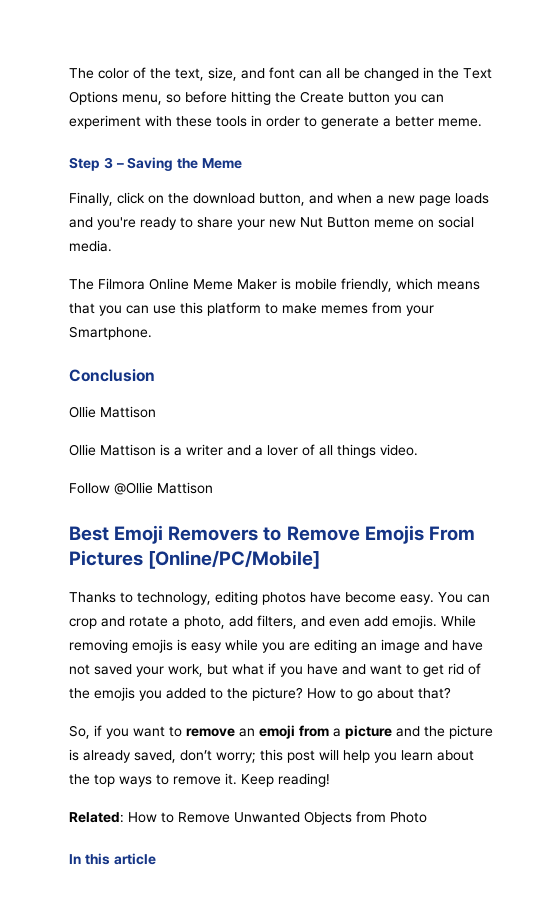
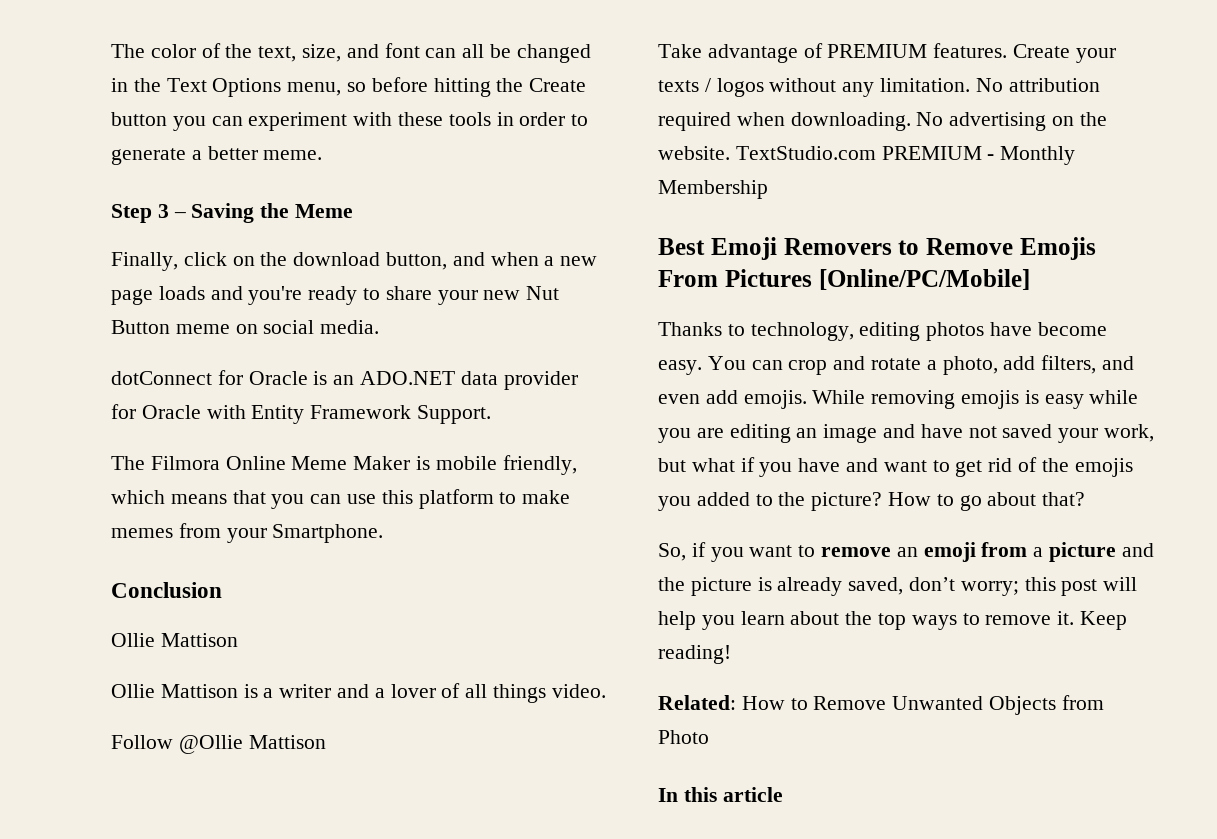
(112, 246) none -> [111,370,578,390] [111,404,492,424] // dotConnect for Oracle is an ADO.NET data provider for Oracle with Entity Framework Support.
(213, 488) none -> [658,43,1116,63] [658,78,1100,97] [658,112,1107,131] [658,146,1076,165] [658,180,768,199] // Take advantage of PREMIUM features. Create your texts / logos without any limitation. No attribution required when downloading. No advertising on the website. TextStudio.com PREMIUM - Monthly Membership

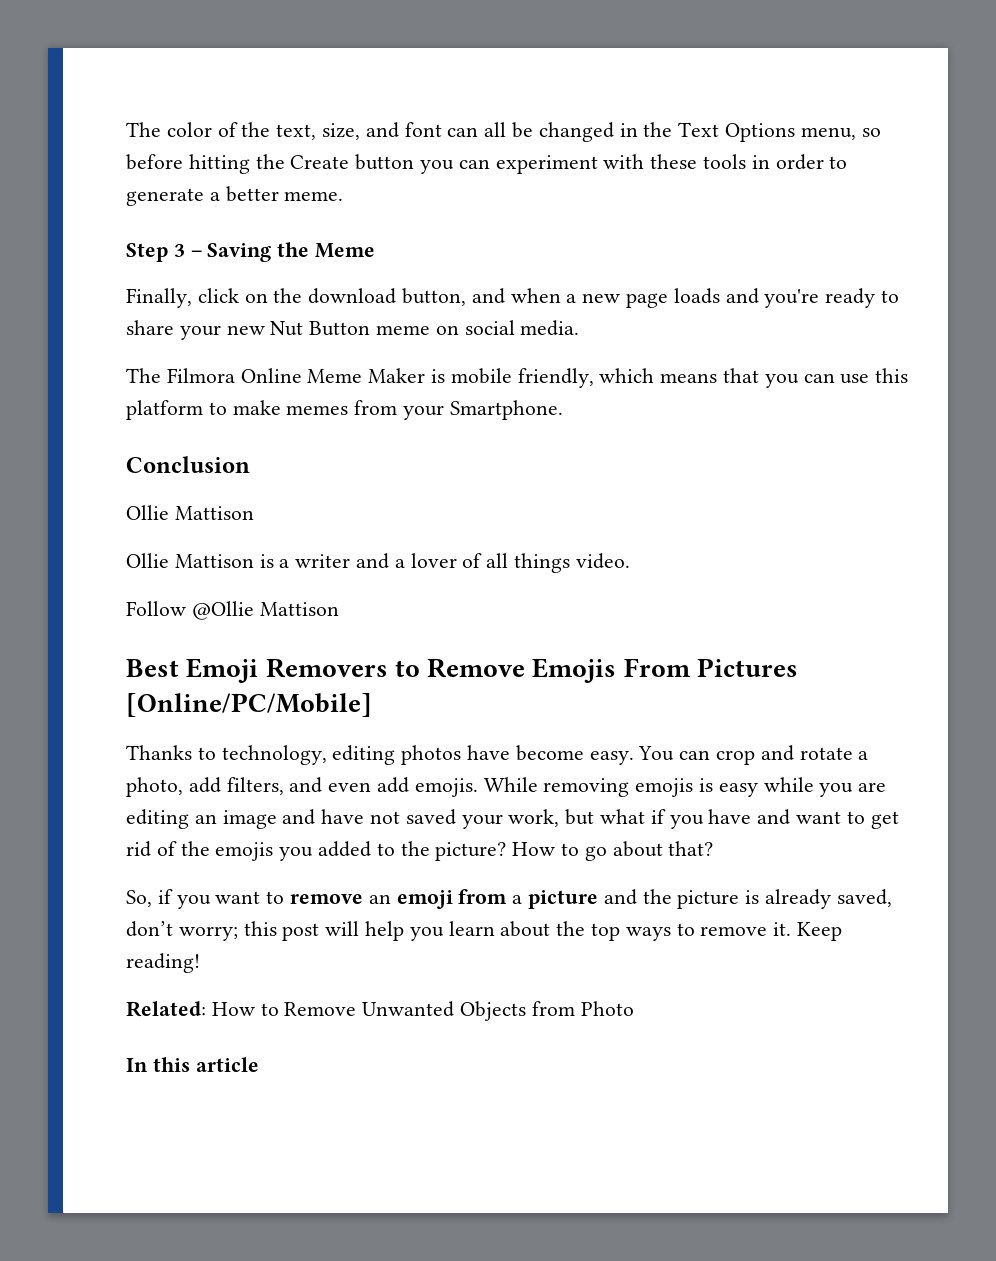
[111,370,578,390] [111,404,492,424] // dotConnect for Oracle is an ADO.NET data provider for Oracle with Entity Framework Support. -> (580, 328) none
[658,43,1116,63] [658,78,1100,97] [658,112,1107,131] [658,146,1076,165] [658,180,768,199] // Take advantage of PREMIUM features. Create your texts / logos without any limitation. No attribution required when downloading. No advertising on the website. TextStudio.com PREMIUM - Monthly Membership -> (339, 609) none

